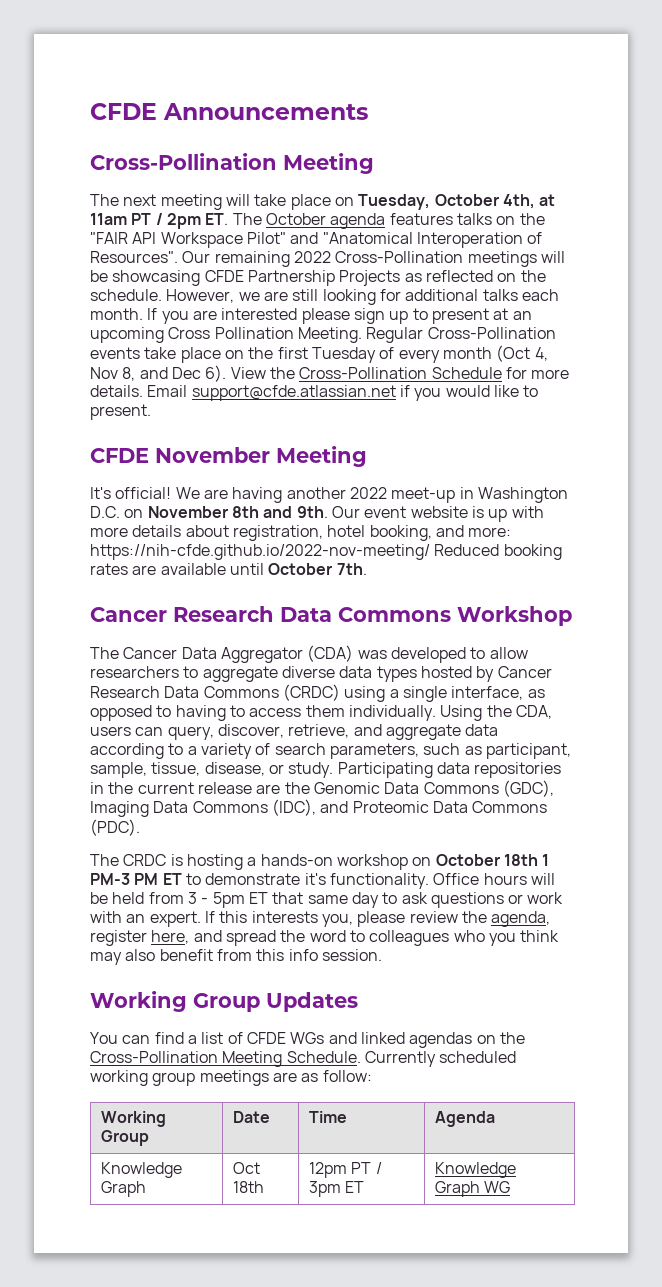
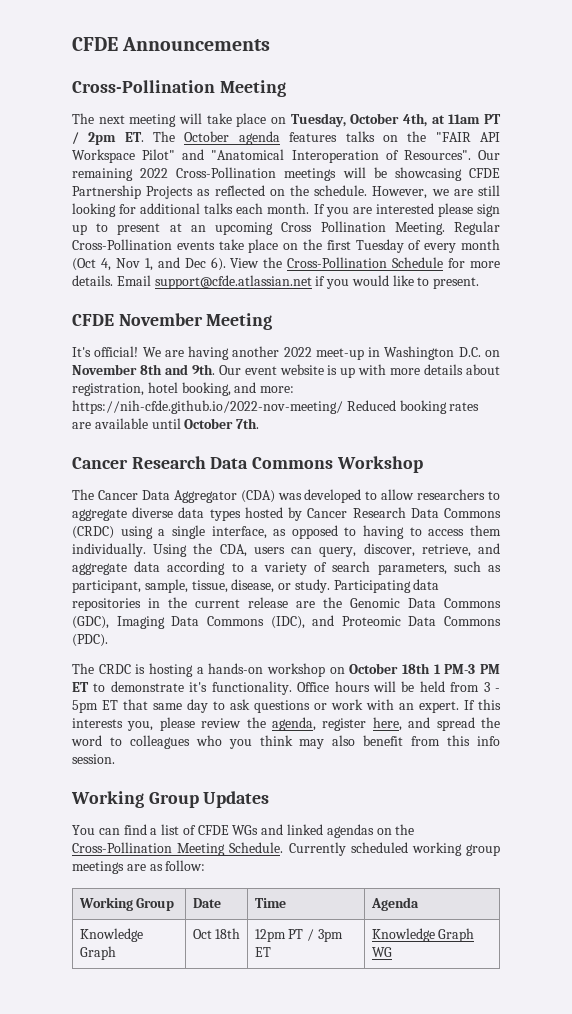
[122,367,136,381] 8, -> [144,258,153,271] 1,

